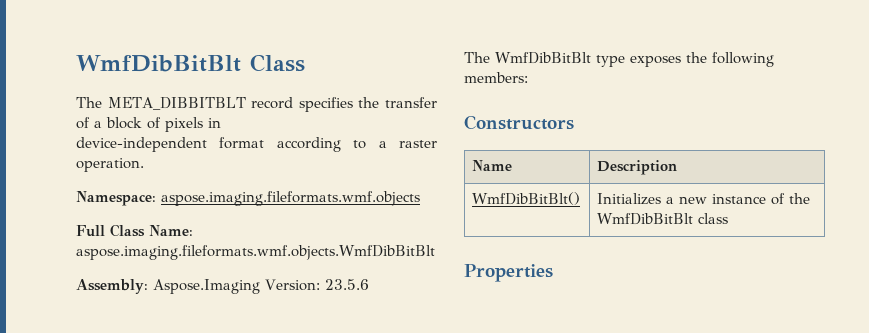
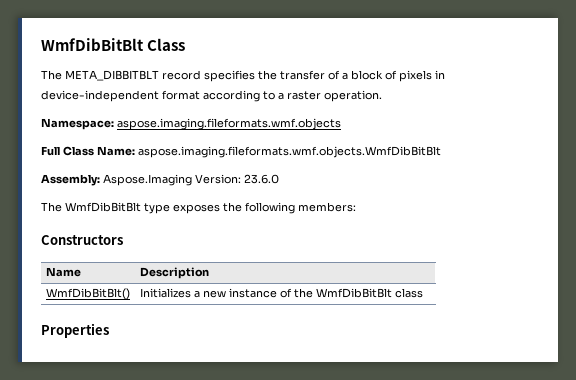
[324,279,369,290] 23.5.6 -> [244,174,279,184] 23.6.0

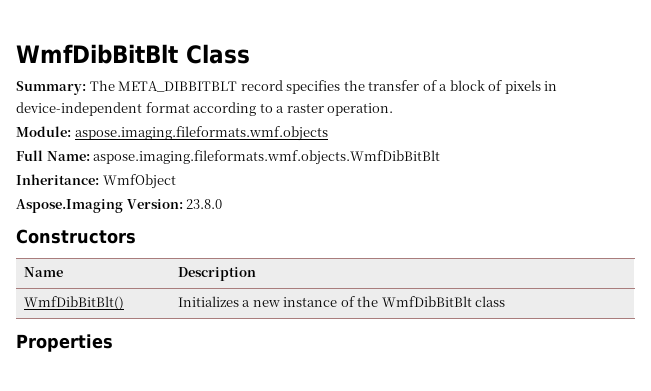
(186, 44) none -> [16,81,86,95] Summary:
[41,118,114,130] Namespace: -> [16,126,71,137] Module:
[63,146,94,156] Class -> (43, 155) none
[41,174,279,186] [41,202,356,214] Assembly: Aspose.Imaging Version: 23.6.0 // The WmfDibBitBlt type exposes the following members: -> [16,174,176,189] [16,199,223,213] Inheritance: WmfObject // Aspose.Imaging Version: 23.8.0

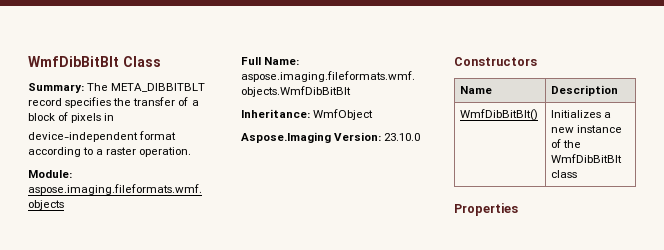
[186,199,223,209] 23.8.0 -> [384,133,421,141] 23.10.0

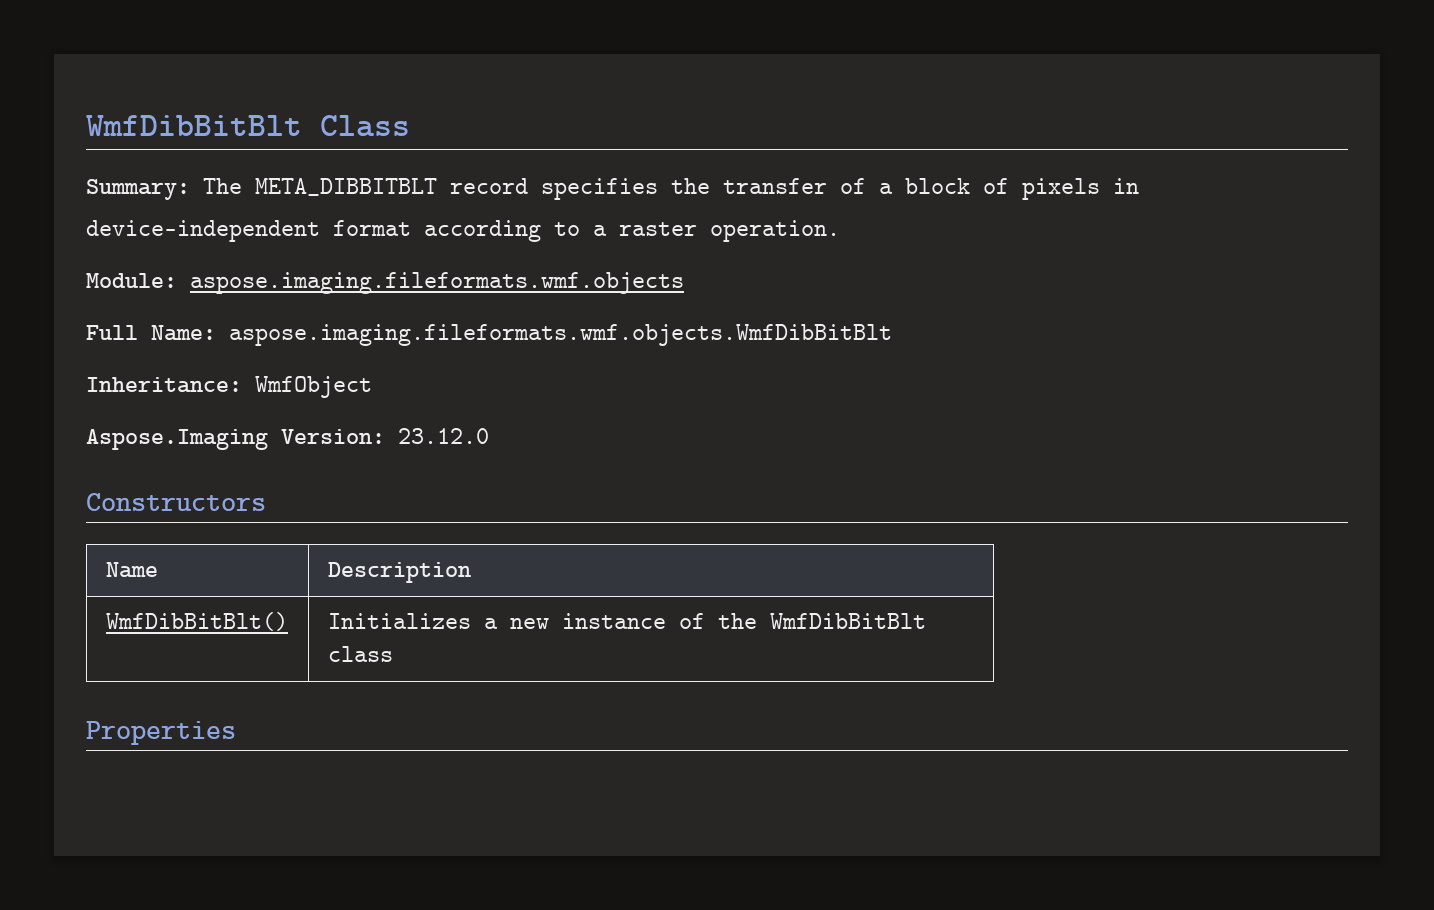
[384,133,421,141] 23.10.0 -> [398,428,489,444] 23.12.0

